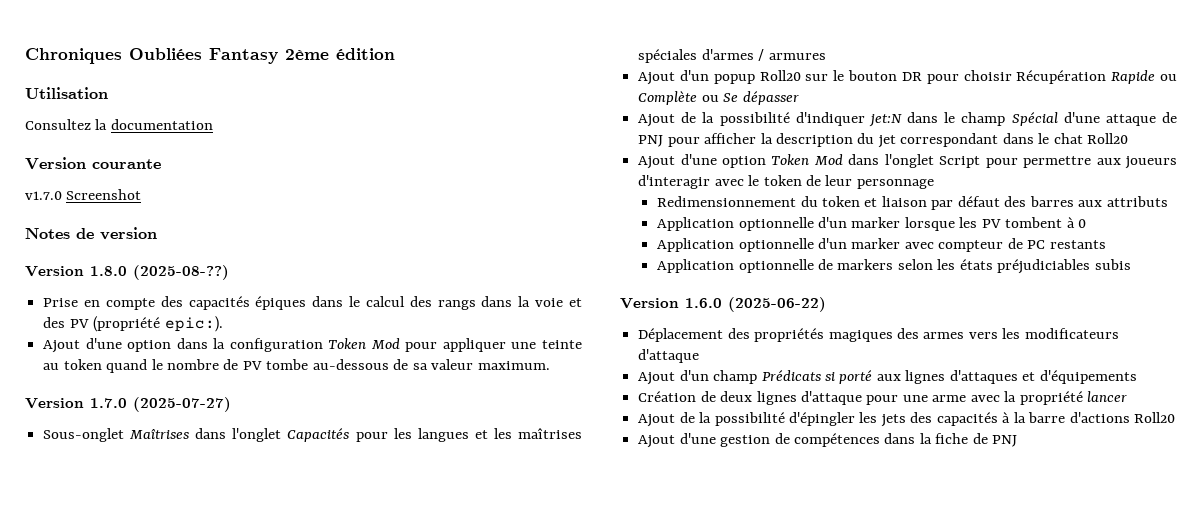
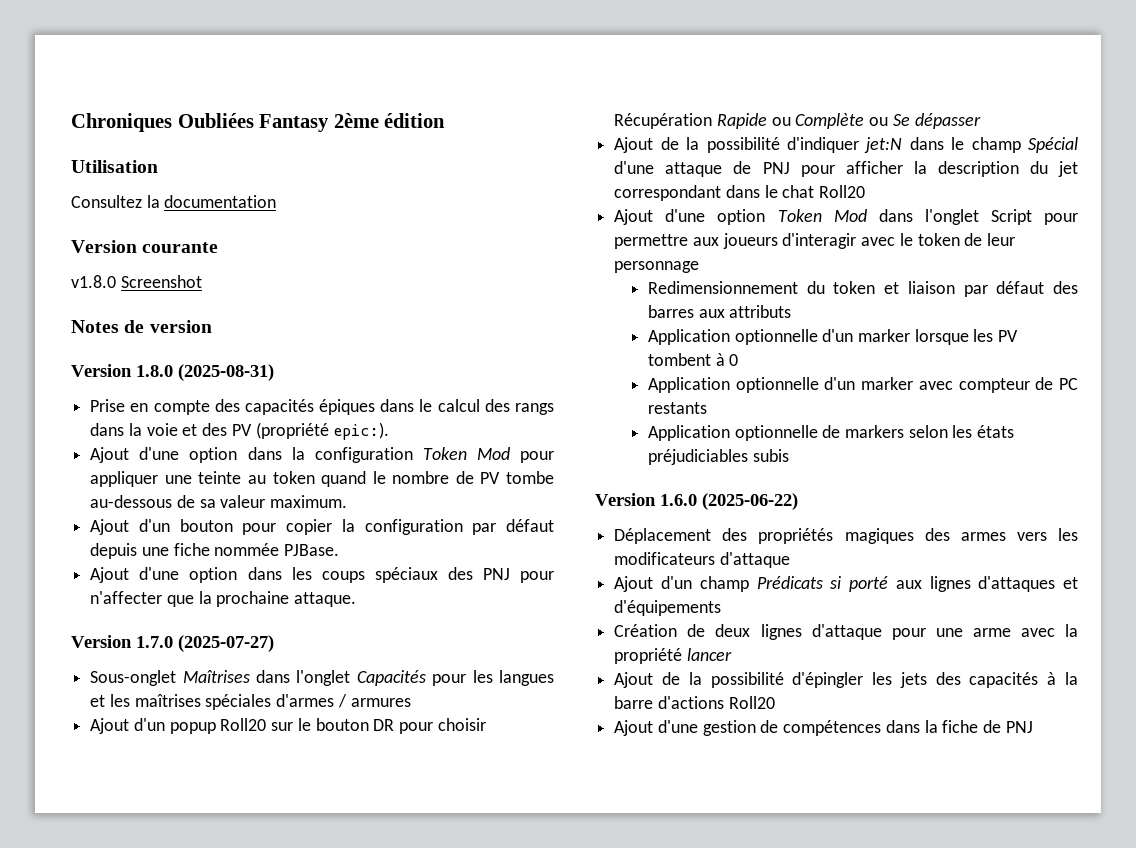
[25,191,62,200] v1.7.0 -> [71,275,116,288] v1.8.0
[133,265,229,280] (2025-08-??) -> [178,364,274,381] (2025-08-31)
(550, 365) none -> [90,519,554,535] [90,543,340,559] [90,567,554,583] [90,591,357,607] // Ajout d'un bouton pour copier la configuration par défaut depuis une fiche nommée PJBase. // Ajout d'une option dans les coups spéciaux des PNJ pour n'affecter que la prochaine attaque.

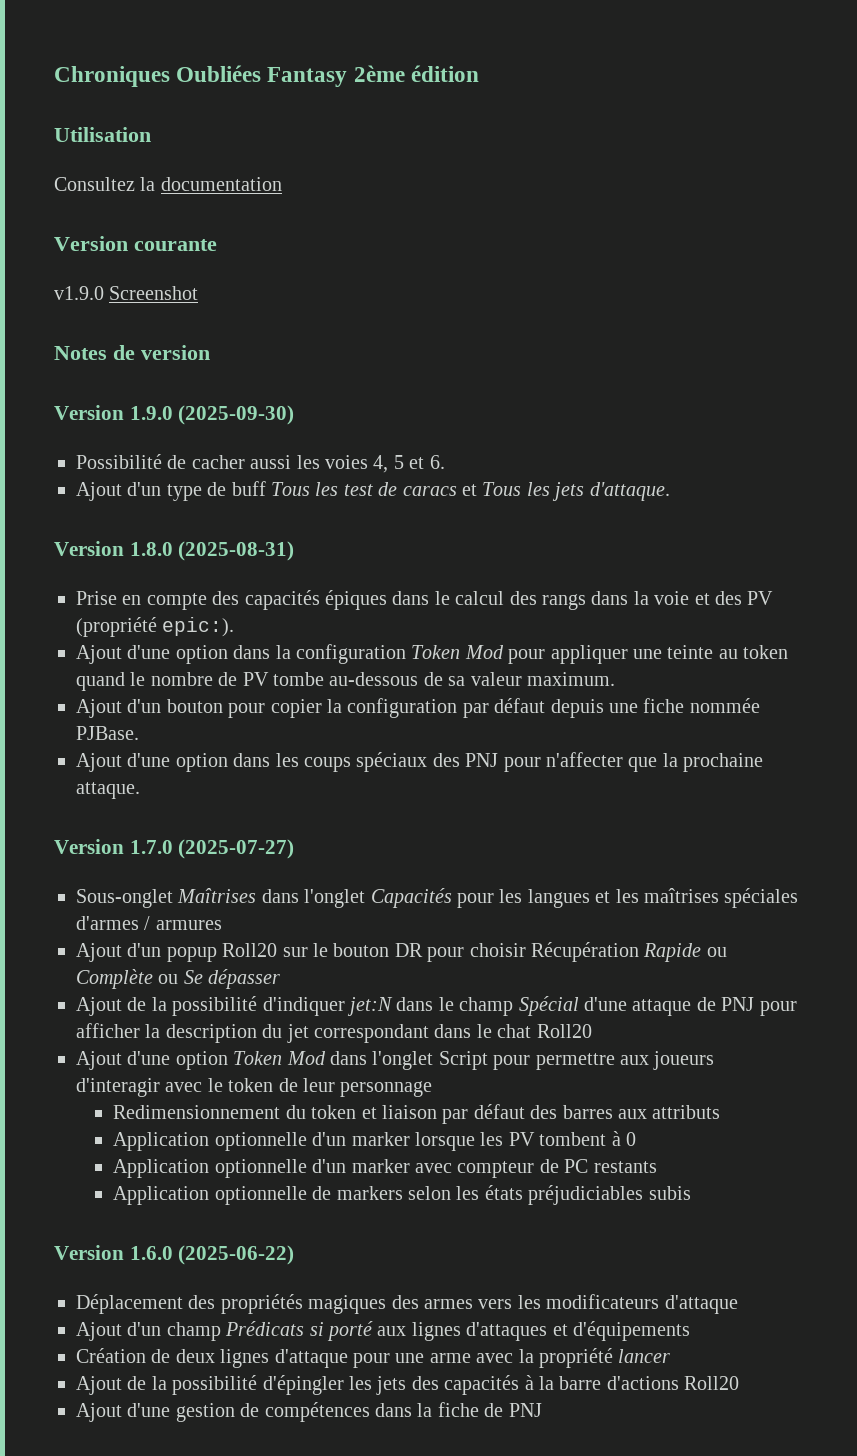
[71,275,116,288] v1.8.0 -> [54,286,104,300] v1.9.0
(212, 326) none -> [54,405,295,425] [76,454,445,473] [76,481,670,501] // Version 1.9.0 (2025-09-30) // Possibilité de cacher aussi les voies 4, 5 et 6. // Ajout d'un type de buff Tous les test de caracs et Tous les jets d'attaque.

